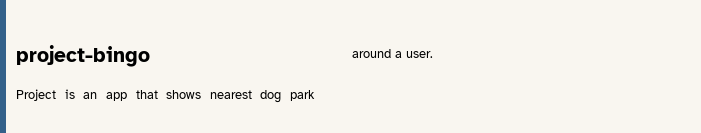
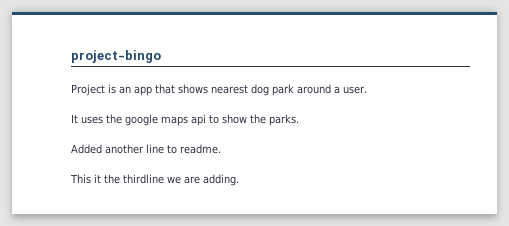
(433, 54) none -> [71,114,299,126] [71,144,221,154] [70,174,239,186] // It uses the google maps api to show the parks. // Added another line to readme. // This it the thirdline we are adding.

